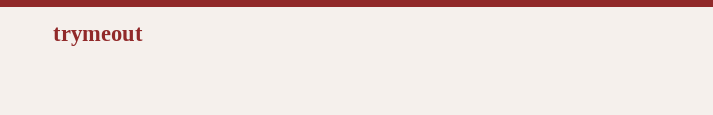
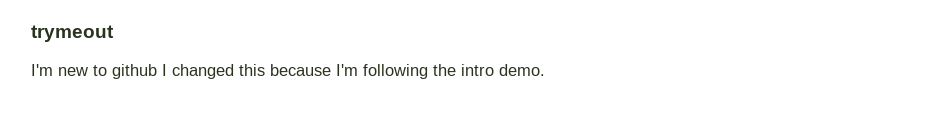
(143, 36) none -> [31,64,545,79] // I'm new to github I changed this because I'm following the intro demo.

